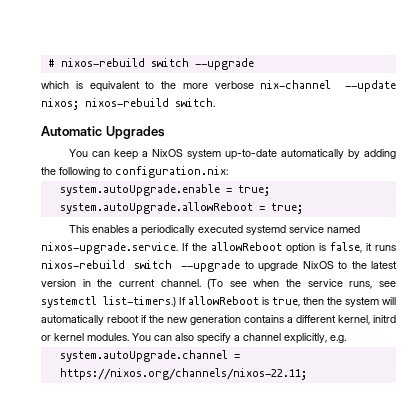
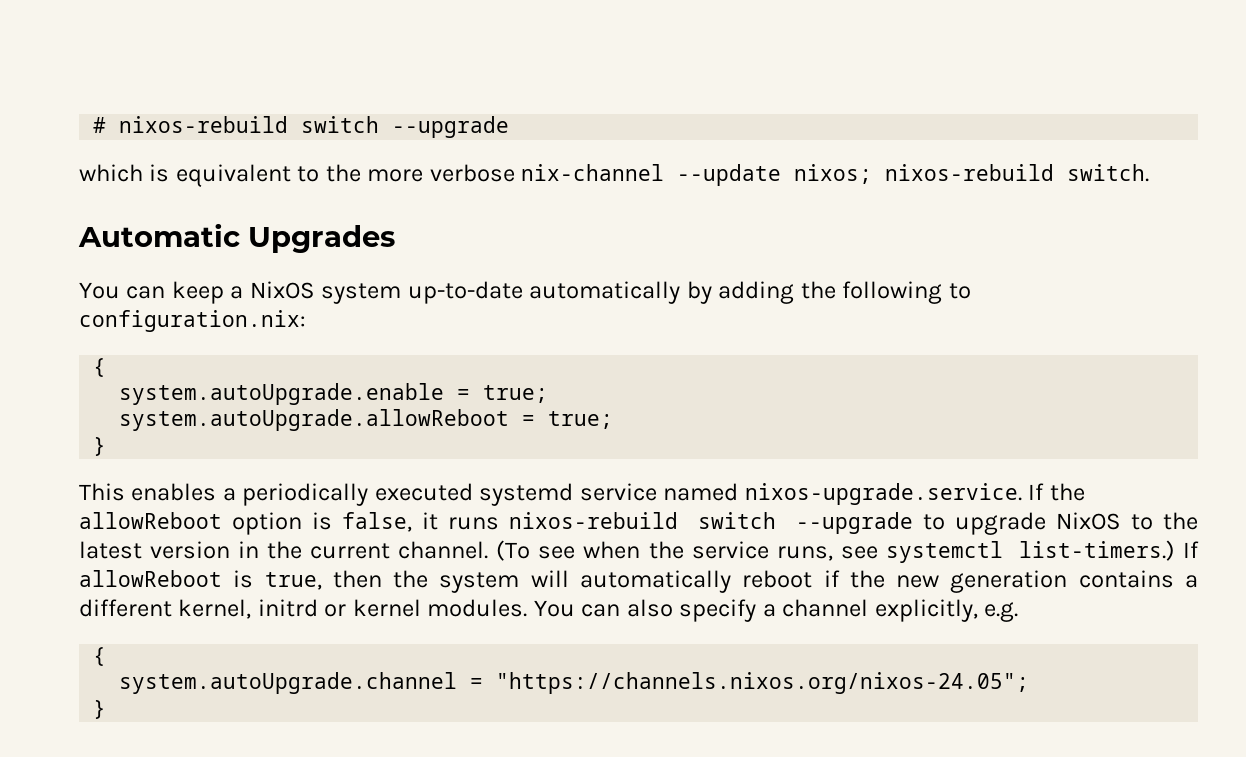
(228, 172) none -> [93,358,107,377] // {
(303, 208) none -> [93,437,107,456] // }
(346, 339) none -> [93,647,107,666] // {
[59,368,307,380] https://nixos.org/channels/nixos-22.11; -> [496,672,1030,694] [93,700,107,719] "https://channels.nixos.org/nixos-24.05"; // }

